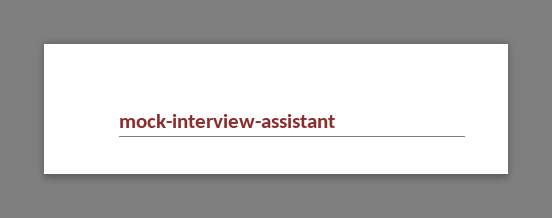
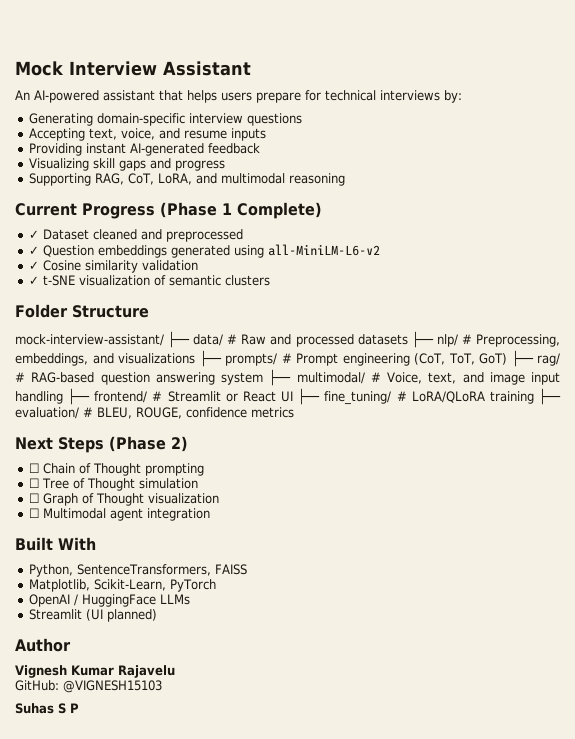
[119,114,335,128] mock-interview-assistant -> [15,61,251,76] [15,90,462,103] [28,113,302,126] [28,128,266,141] [28,143,260,156] [28,158,225,171] [28,173,345,186] [15,202,322,219] [28,229,243,242] [28,244,380,258] [28,260,198,273] [28,275,270,286] [15,304,149,318] [15,331,560,348] [15,350,560,367] [15,369,560,386] [15,388,561,405] [15,407,294,419] [15,436,188,453] [28,463,204,476] [28,478,198,491] [28,493,219,506] [28,508,210,521] [15,537,96,551] [28,564,247,577] [28,579,216,592] [28,594,190,607] [28,609,157,622] [15,638,71,652] [15,665,175,678] [15,680,162,693] [15,703,79,714] Mock Interview Assistant // An AI-powered assistant that helps users prepare for technical interviews by: // Generating domain-specific interview questions // Accepting text, voice, and resume inputs // Providing instant AI-generated feedback // Visualizing skill gaps and progress // Supporting RAG, CoT, LoRA, and multimodal reasoning // Current Progress (Phase 1 Complete) // ✓ Dataset cleaned and preprocessed // ✓ Question embeddings generated using all-MiniLM-L6-v2 // ✓ Cosine similarity validation // ✓ t-SNE visualization of semantic clusters // Folder Structure // mock-interview-assistant/ ├── data/ # Raw and processed datasets ├── nlp/ # Preprocessing, embeddings, and visualizations ├── prompts/ # Prompt engineering (CoT, ToT, GoT) ├── rag/ # RAG-based question answering system ├── multimodal/ # Voice, text, and image input handling ├── frontend/ # Streamlit or React UI ├── fine_tuning/ # LoRA/QLoRA training ├── evaluation/ # BLEU, ROUGE, confidence metrics // Next Steps (Phase 2) // ☐ Chain of Thought prompting // ☐ Tree of Thought simulation // ☐ Graph of Thought visualization // ☐ Multimodal agent integration // Built With // Python, SentenceTransformers, FAISS // Matplotlib, Scikit-Learn, PyTorch // OpenAI / HuggingFace LLMs // Streamlit (UI planned) // Author // Vignesh Kumar Rajavelu // GitHub: @VIGNESH15103 // Suhas S P

